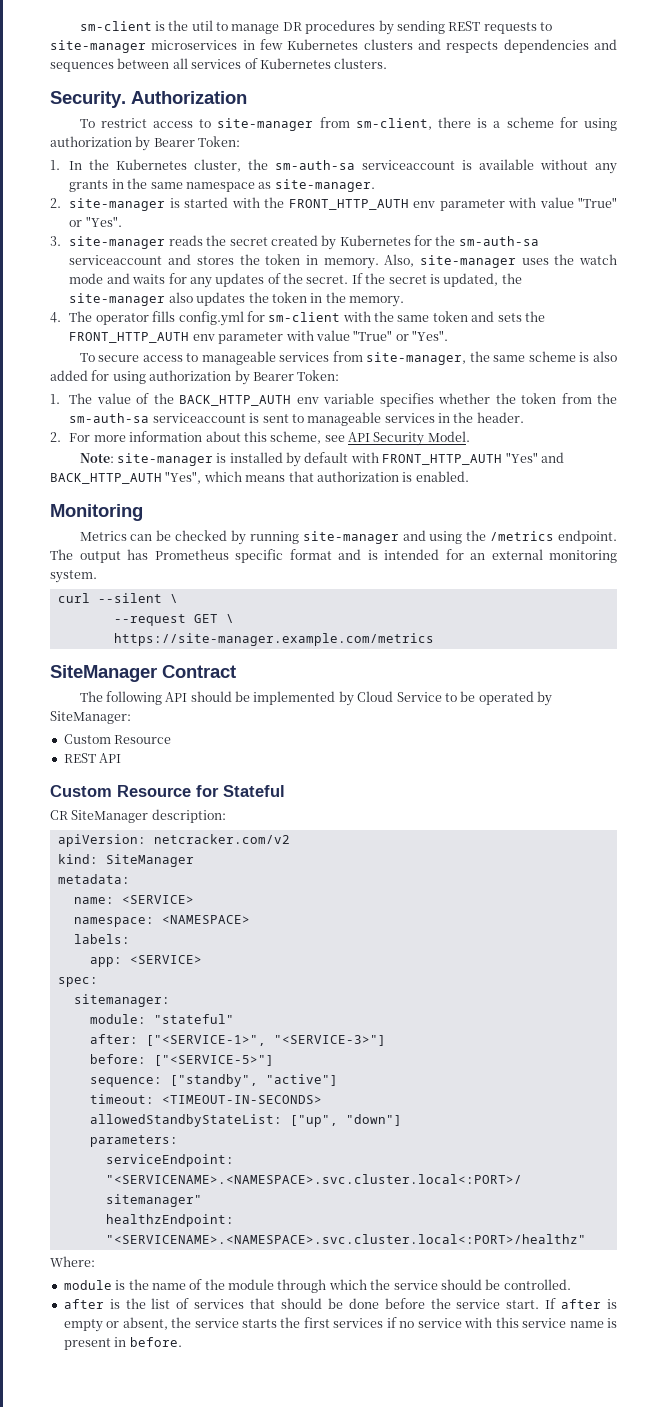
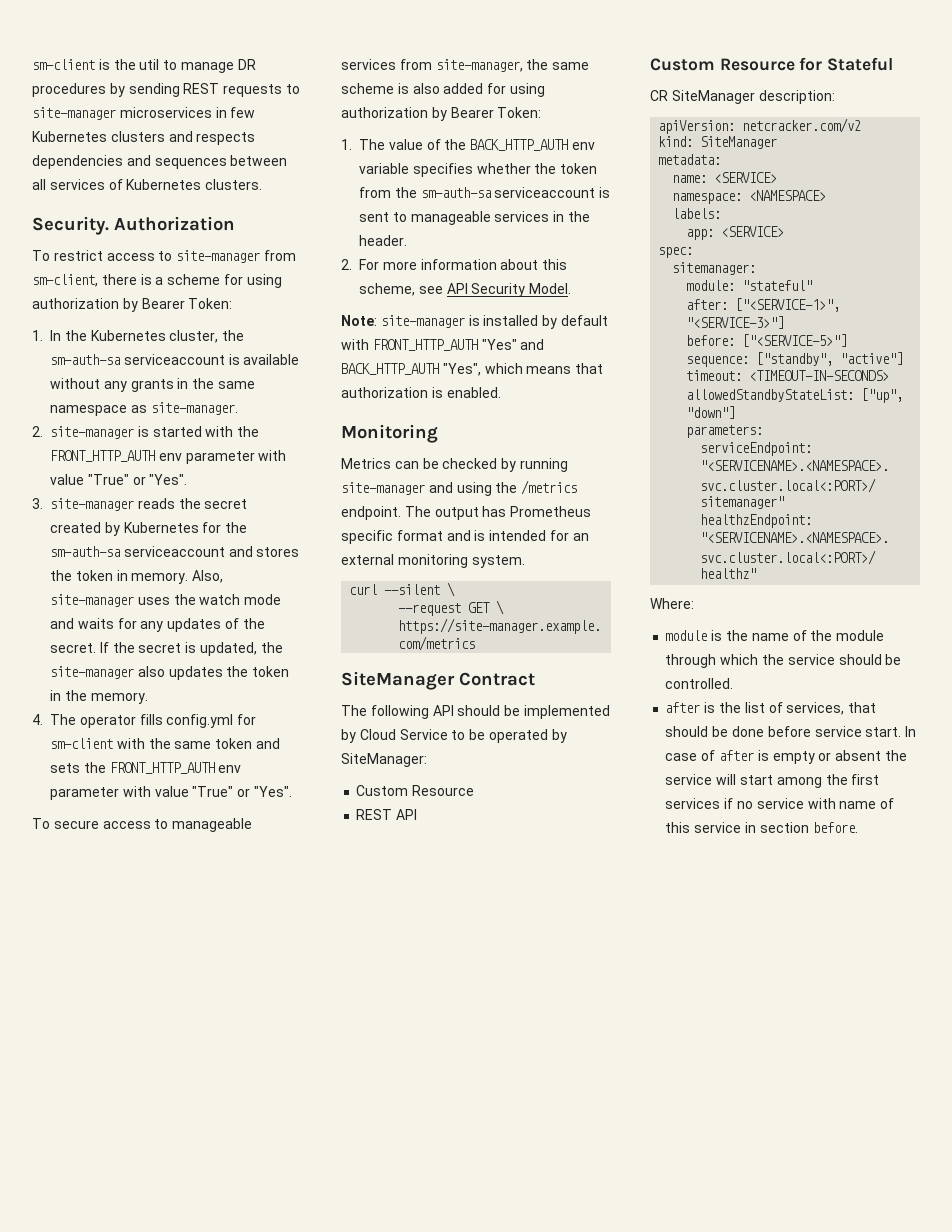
[194,1299,245,1309] services -> [786,702,845,715] services,
[430,1298,451,1309] the -> (811, 731) none
[545,1298,557,1309] If -> [905,726,917,737] [665,750,716,761] In case of
[122,1317,278,1330] absent, the service starts -> [835,750,907,761] [665,774,822,788] absent the service will start among
[495,1317,617,1328] [63,1337,127,1350] this service name is present in -> [839,798,895,809] [665,822,809,833] name of this service in section

